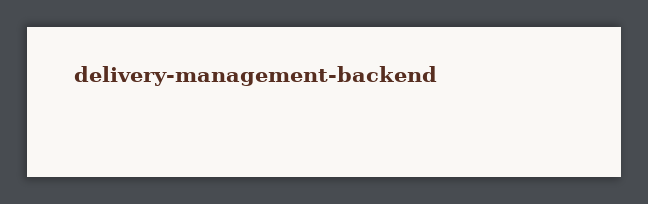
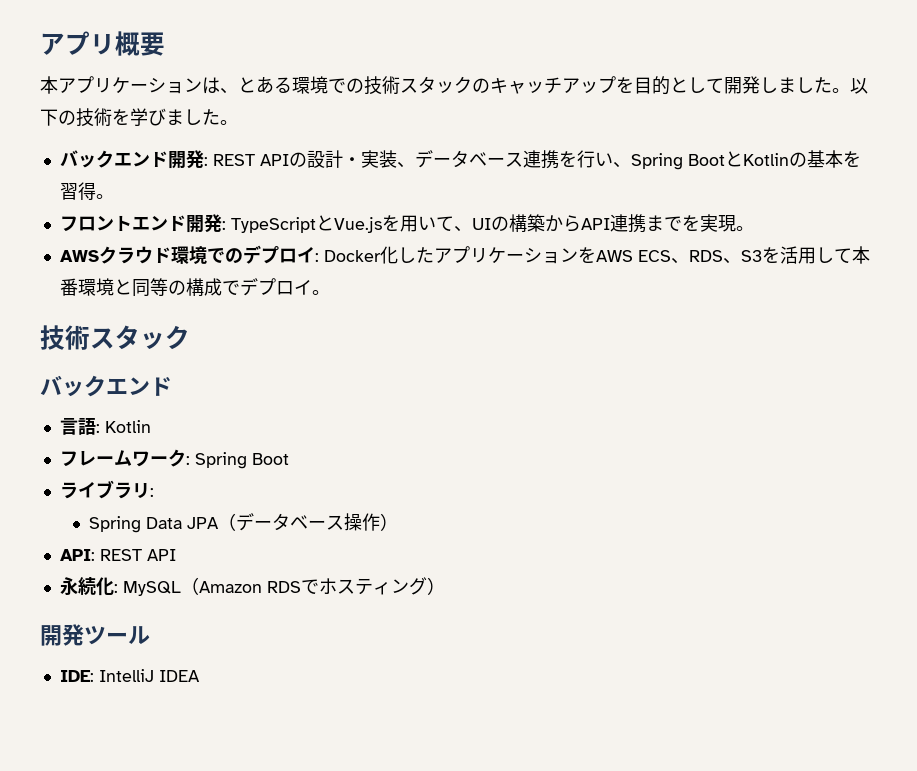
[74,66,437,86] delivery-management-backend -> [40,31,165,56] [40,76,868,95] [40,108,238,127] [59,150,861,170] [59,182,114,200] [59,214,754,233] [59,245,870,264] [59,278,330,297] [40,325,190,350] [40,375,172,397] [59,418,151,435] [59,449,289,469] [59,480,154,499] [89,513,399,533] [59,549,176,561] [59,576,445,596] [40,624,150,646] [59,669,200,682] アプリ概要 // 本アプリケーションは、とある環境での技術スタックのキャッチアップを目的として開発しました。以下の技術を学びました。 // バックエンド開発: REST APIの設計・実装、データベース連携を行い、Spring BootとKotlinの基本を習得。 // フロントエンド開発: TypeScriptとVue.jsを用いて、UIの構築からAPI連携までを実現。 // AWSクラウド環境でのデプロイ: Docker化したアプリケーションをAWS ECS、RDS、S3を活用して本番環境と同等の構成でデプロイ。 // 技術スタック // バックエンド // 言語: Kotlin // フレームワーク: Spring Boot // ライブラリ: // Spring Data JPA（データベース操作） // API: REST API // 永続化: MySQL（Amazon RDSでホスティング） // 開発ツール // IDE: IntelliJ IDEA

